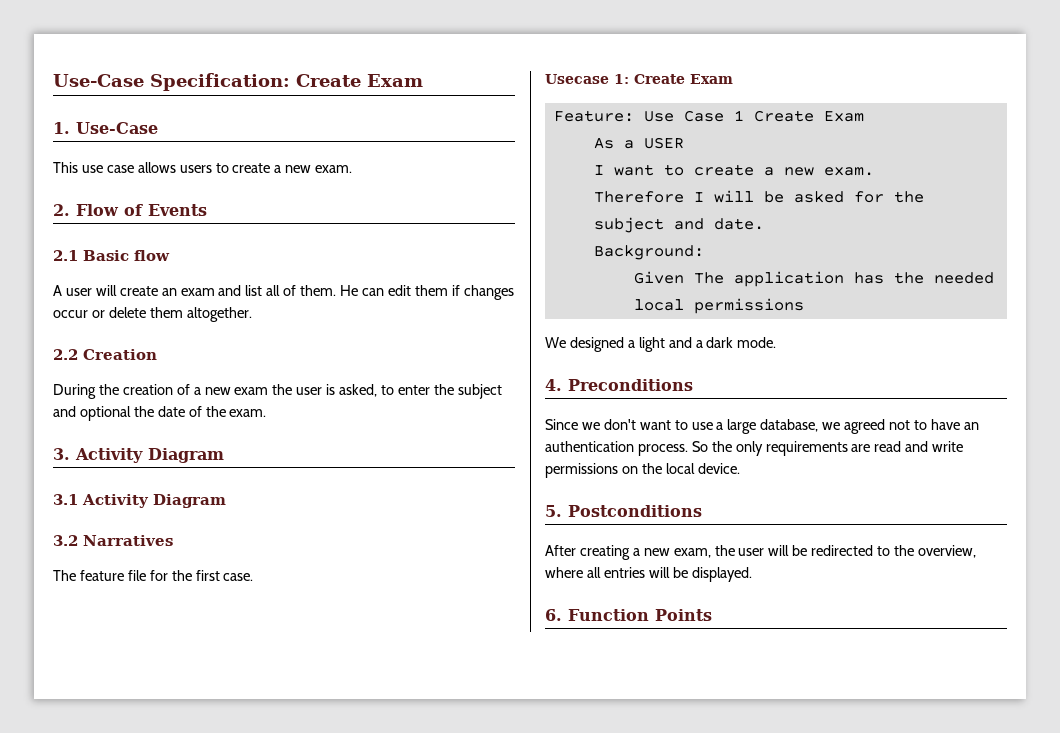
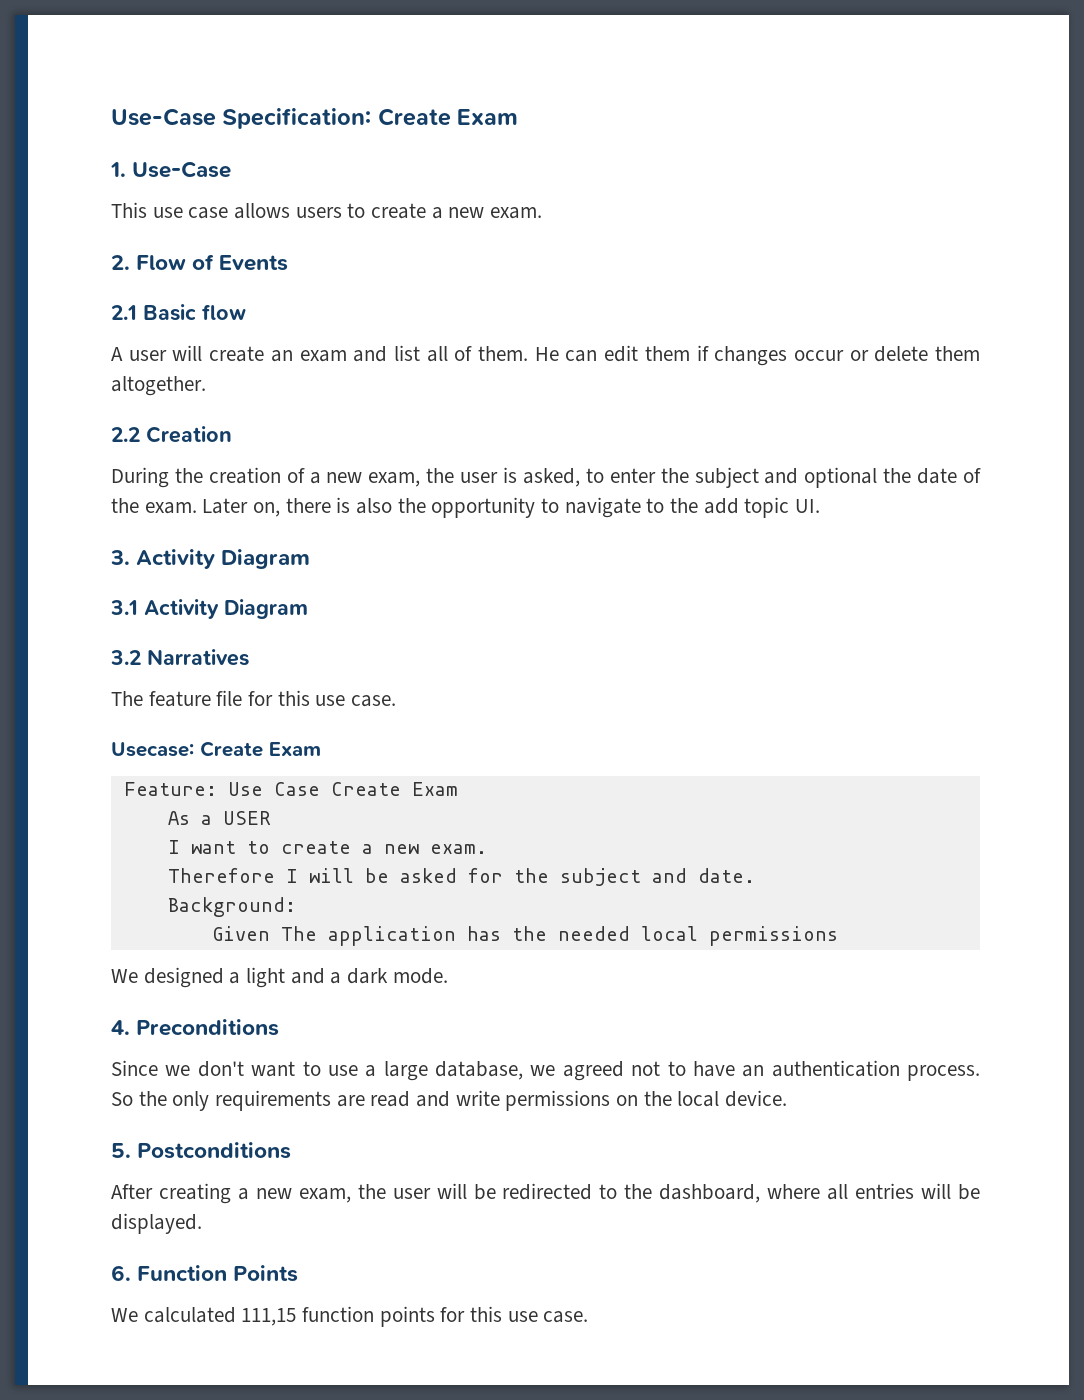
[234,387,269,395] exam -> [368,472,421,487] exam,
(267, 413) none -> [202,497,821,518] Later on, there is also the opportunity to navigate to the add topic UI.
[171,570,220,581] the first -> [277,690,346,706] this use
[545,74,629,84] Usecase 1: -> [111,742,194,757] Usecase:
[733,110,744,121] 1 -> (320, 789) none
[917,545,976,558] overview, -> [659,1184,761,1203] dashboard,
(712, 615) none -> [111,1306,589,1327] // We calculated 111,15 function points for this use case.

